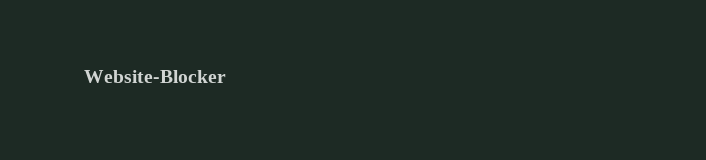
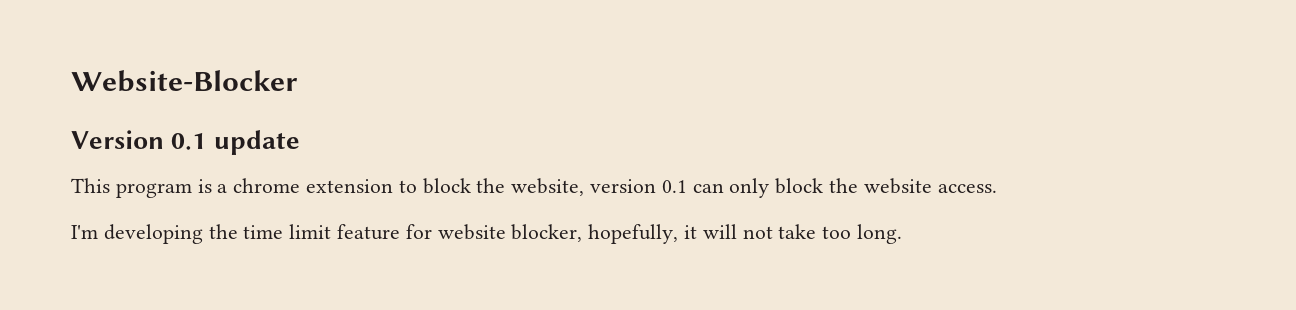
(226, 76) none -> [71,130,300,155] [71,178,997,198] [71,224,903,244] // Version 0.1 update // This program is a chrome extension to block the website, version 0.1 can only block the website access. // I'm developing the time limit feature for website blocker, hopefully, it will not take too long.

